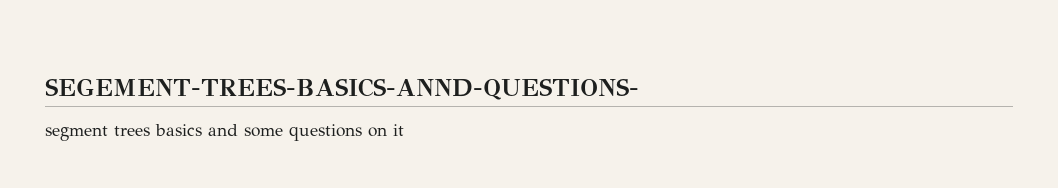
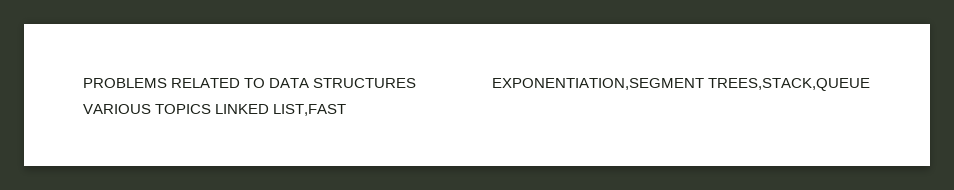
[45,78,639,100] [45,124,404,141] SEGEMENT-TREES-BASICS-ANND-QUESTIONS- // segment trees basics and some questions on it -> [83,78,417,88] [83,104,347,116] [492,78,871,91] PROBLEMS RELATED TO DATA STRUCTURES VARIOUS TOPICS LINKED LIST,FAST EXPONENTIATION,SEGMENT TREES,STACK,QUEUE

